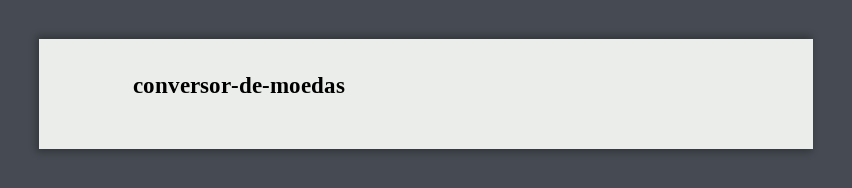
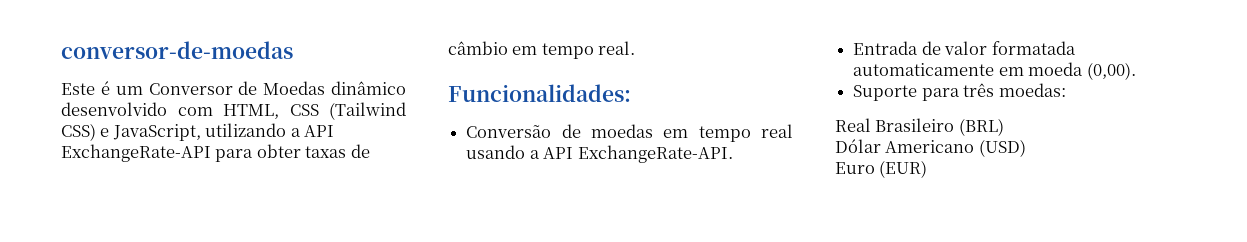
(345, 85) none -> [61,81,406,95] [61,102,406,120] [61,123,335,141] [61,144,370,162] [448,41,636,59] [448,84,631,102] [466,124,793,142] [466,145,733,163] [853,41,1076,55] [853,62,1136,80] [853,83,1066,101] [835,118,1004,136] [835,139,1026,157] [835,160,928,178] // Este é um Conversor de Moedas dinâmico desenvolvido com HTML, CSS (Tailwind CSS) e JavaScript, utilizando a API ExchangeRate-API para obter taxas de câmbio em tempo real. // Funcionalidades: // Conversão de moedas em tempo real usando a API ExchangeRate-API. // Entrada de valor formatada automaticamente em moeda (0,00). // Suporte para três moedas: // Real Brasileiro (BRL) // Dólar Americano (USD) // Euro (EUR)

